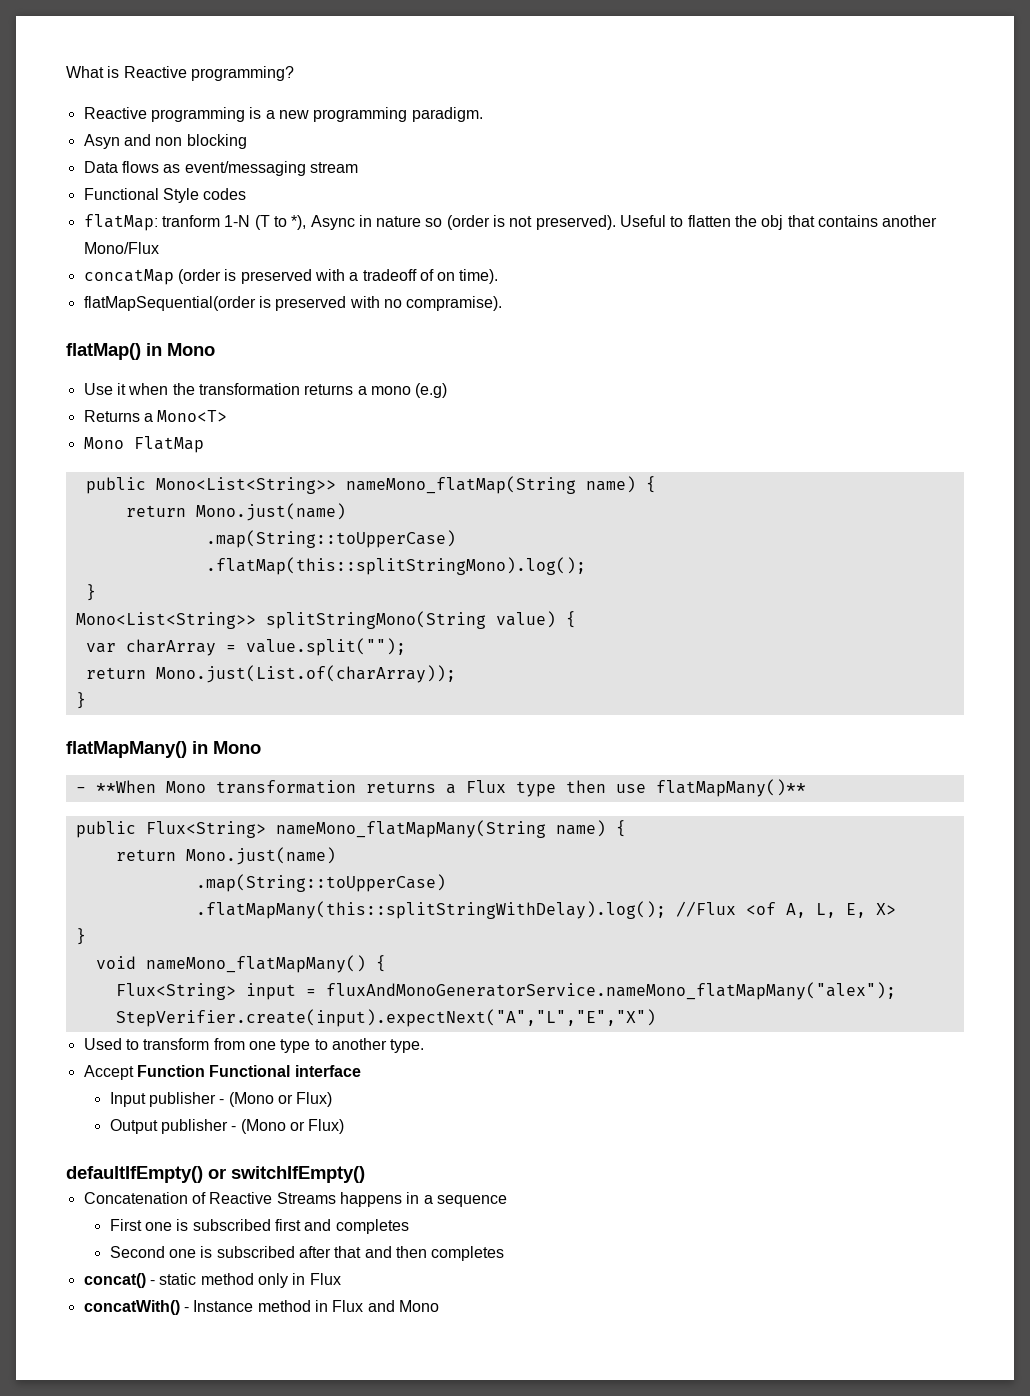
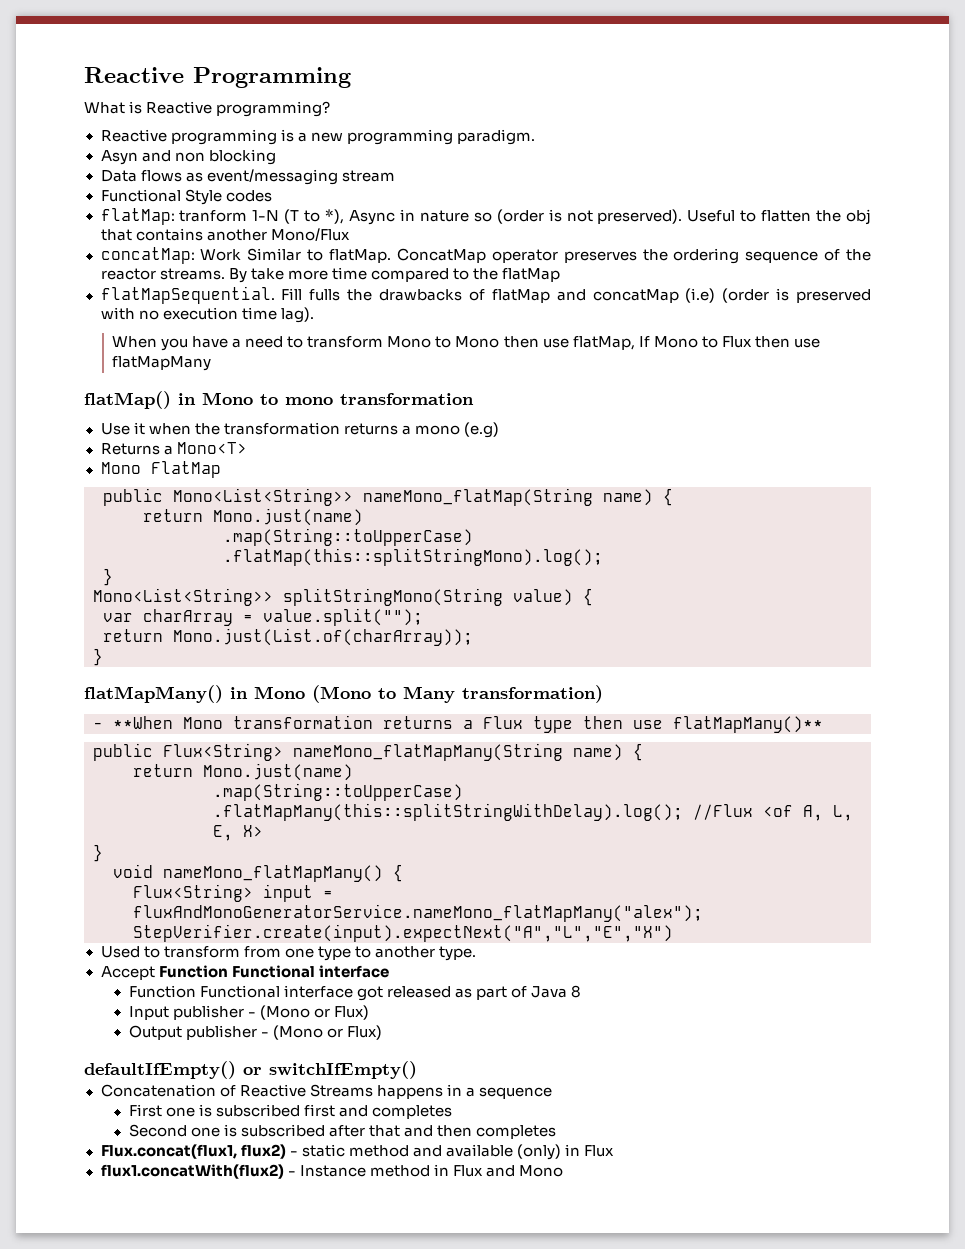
(66, 72) none -> [84,67,351,88] Reactive Programming //
[83,269,499,285] [83,296,503,311] concatMap (order is preserved with a tradeoff of on time). // flatMapSequential(order is preserved with no compramise). -> [100,247,871,264] [100,267,560,283] [100,286,871,304] [100,307,314,323] [112,336,820,351] [112,356,212,371] concatMap: Work Similar to flatMap. ConcatMap operator preserves the ordering sequence of the reactor streams. By take more time compared to the flatMap // flatMapSequential. Fill fulls the drawbacks of flatMap and concatMap (i.e) (order is preserved with no execution time lag). // When you have a need to transform Mono to Mono then use flatMap, If Mono to Flux then use flatMapMany
(215, 349) none -> [260,393,474,405] to mono transformation
(261, 747) none -> [312,685,603,703] (Mono to Many transformation)
(361, 1071) none -> [128,985,581,1001] // Function Functional interface got released as part of Java 8
[83,1273,146,1288] concat() -> [100,1144,286,1159] Flux.concat(flux1, flux2)
[257,1273,288,1288] only -> [412,1144,561,1160] and available (only)
[83,1300,180,1315] concatWith() -> [100,1164,284,1179] flux1.concatWith(flux2)

